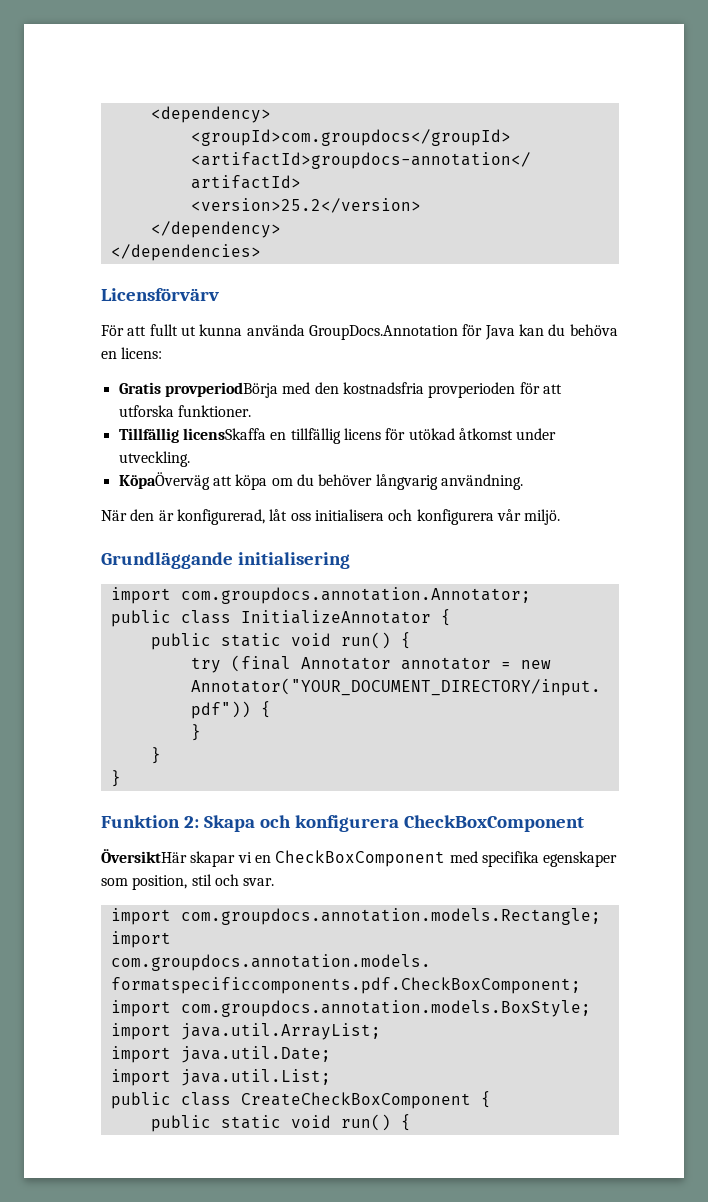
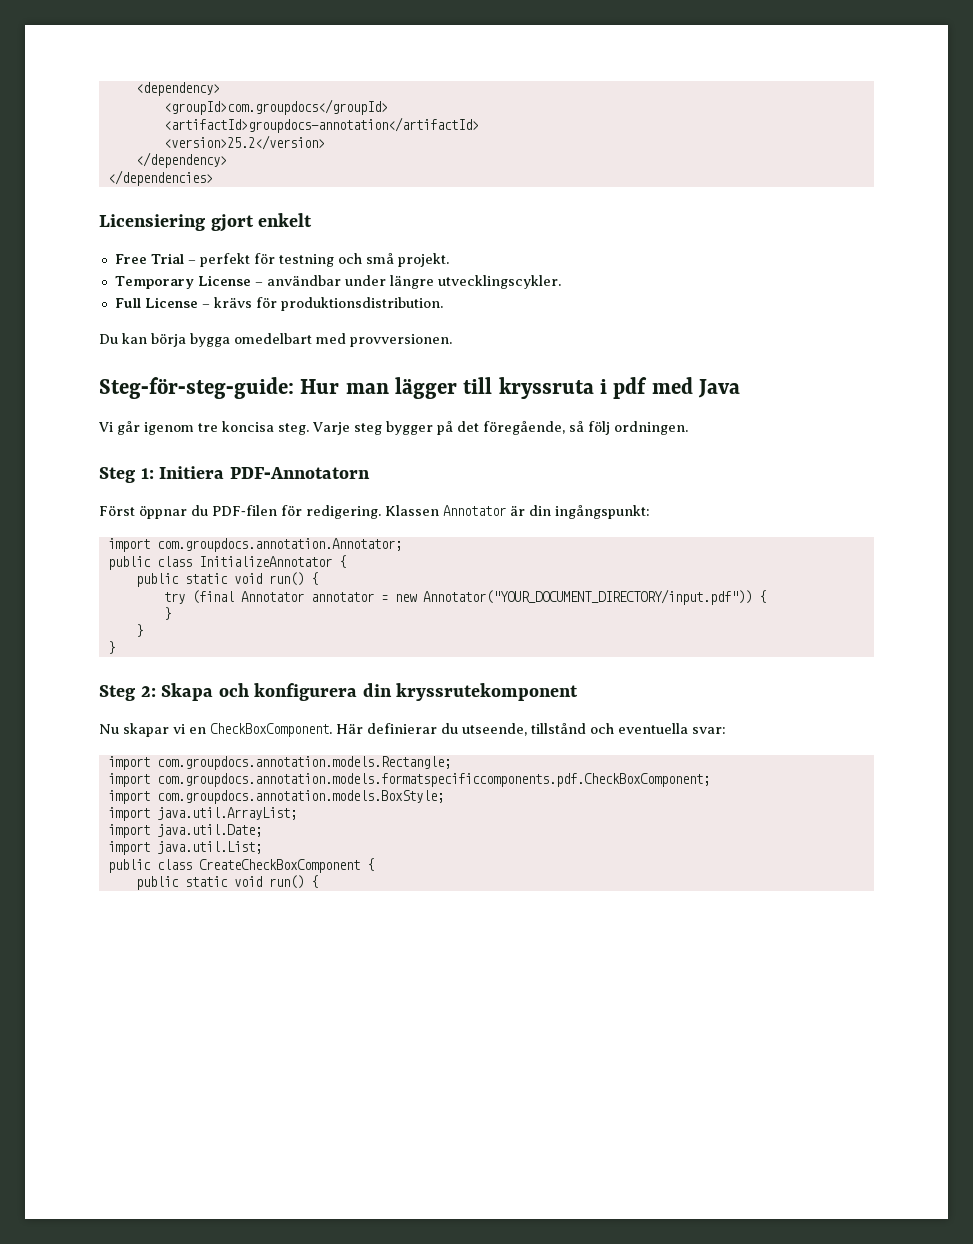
[101,288,219,301] [101,324,618,340] [101,347,163,359] [118,382,562,398] [118,405,251,417] [118,428,557,444] [118,451,190,467] [118,472,523,490] [101,509,561,525] [101,552,350,569] Licensförvärv // För att fullt ut kunna använda GroupDocs.Annotation för Java kan du behöva en licens: // Gratis provperiodBörja med den kostnadsfria provperioden för att utforska funktioner. // Tillfällig licensSkaffa en tillfällig licens för utökad åtkomst under utveckling. // KöpaÖverväg att köpa om du behöver långvarig användning. // När den är konfigurerad, låt oss initialisera och konfigurera vår miljö. // Grundläggande initialisering -> [99,213,313,232] [114,253,449,267] [114,275,561,289] [114,297,443,311] [99,333,452,347] [99,377,741,399] [98,421,688,435] [99,466,370,483] [99,505,650,519] Licensiering gjort enkelt // Free Trial – perfekt för testning och små projekt. // Temporary License – användbar under längre utvecklingscykler. // Full License – krävs för produktionsdistribution. // Du kan börja bygga omedelbart med provversionen. // Steg‑för‑steg‑guide: Hur man lägger till kryssruta i pdf med Java // Vi går igenom tre koncisa steg. Varje steg bygger på det föregående, så följ ordningen. // Steg 1: Initiera PDF‑Annotatorn // Först öppnar du PDF‑filen för redigering. Klassen Annotator är din ingångspunkt:
[101,815,180,828] Funktion -> [99,685,135,701] Steg
[403,815,584,832] [101,849,618,867] [101,874,275,890] CheckBoxComponent // ÖversiktHär skapar vi en CheckBoxComponent med specifika egenskaper som position, stil och svar. -> [362,683,579,701] [99,723,726,737] din kryssrutekomponent // Nu skapar vi en CheckBoxComponent. Här definierar du utseende, tillstånd och eventuella svar:

